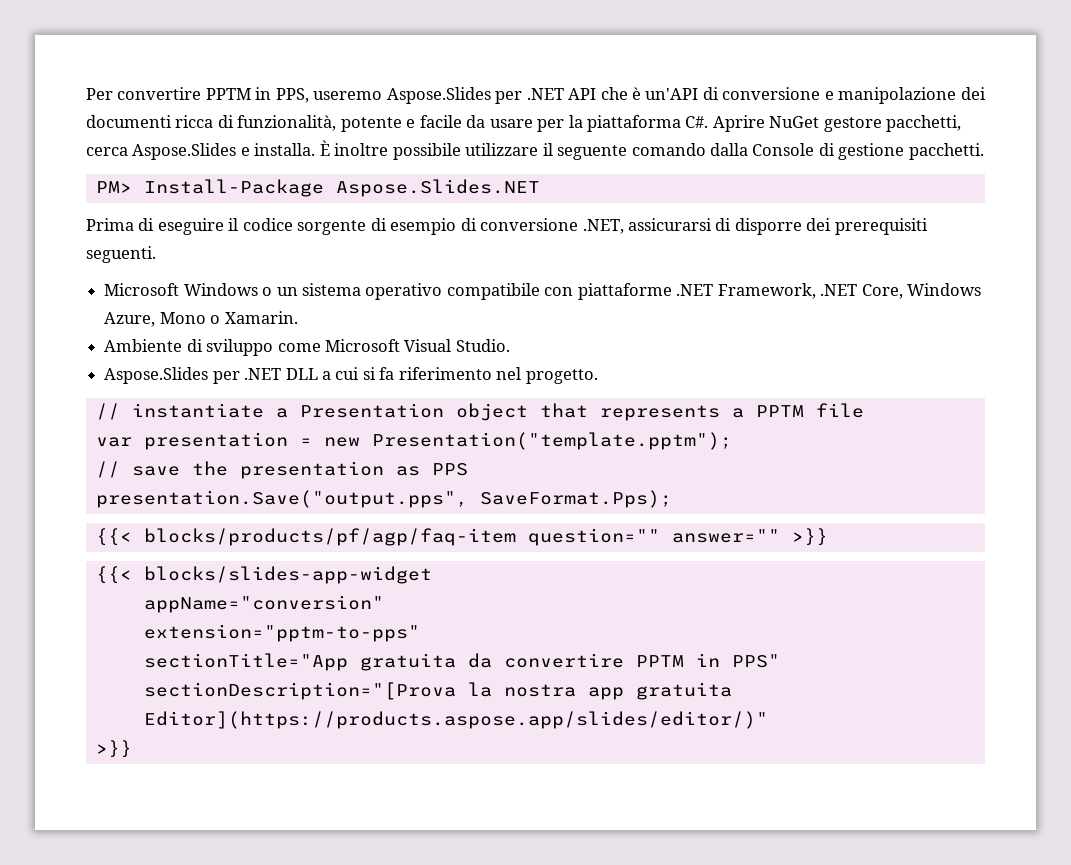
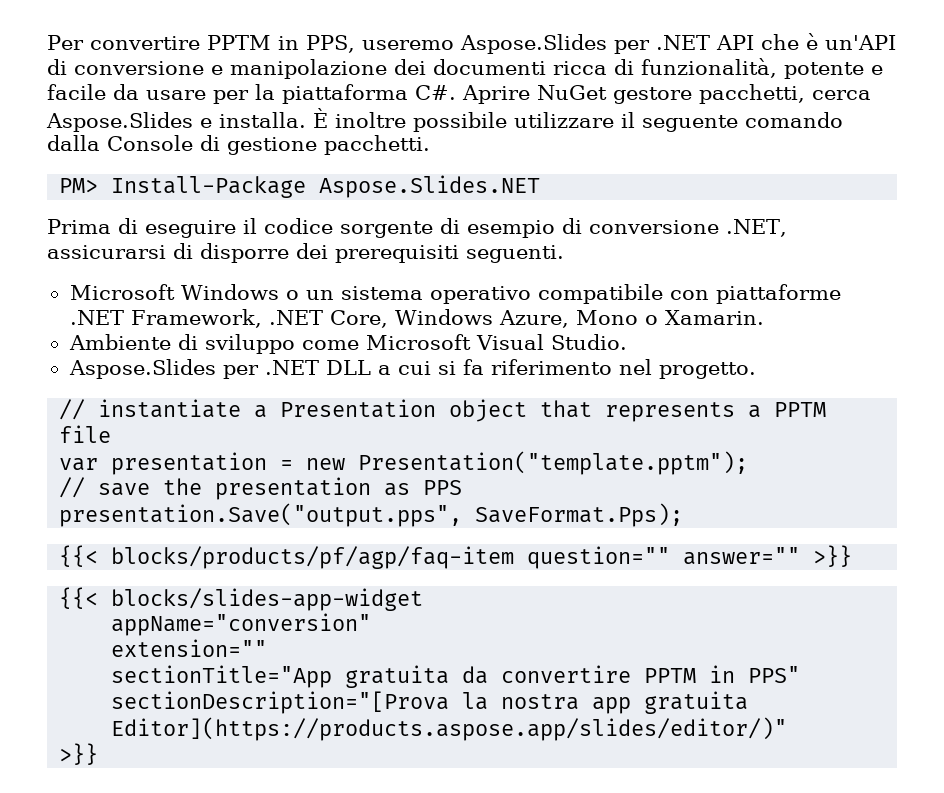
[143,624,420,642] extension="pptm-to-pps" -> [111,639,268,657] extension=""

